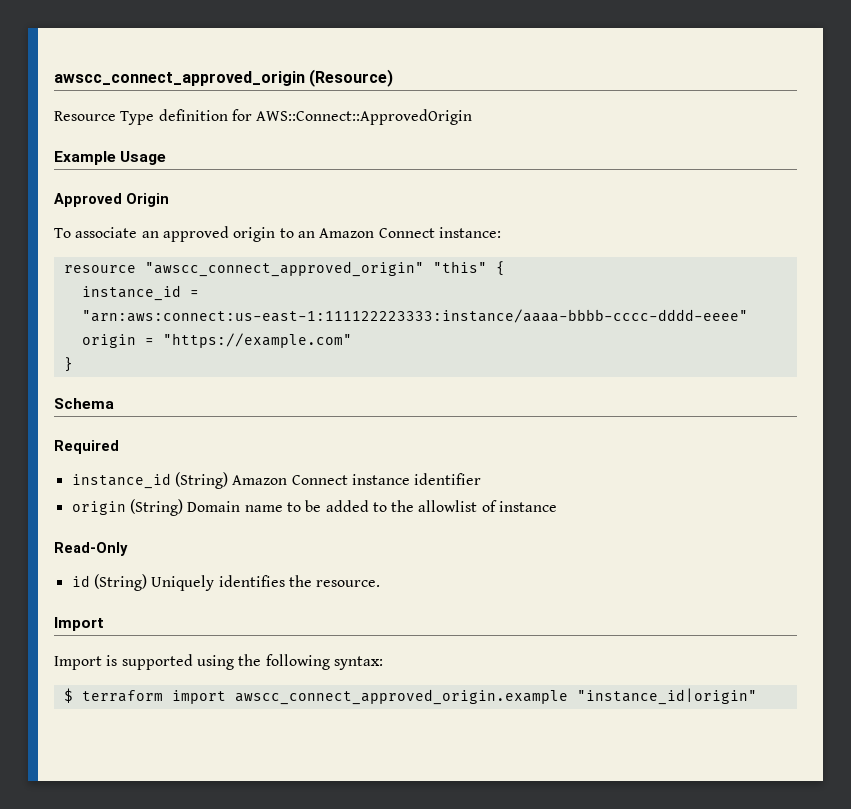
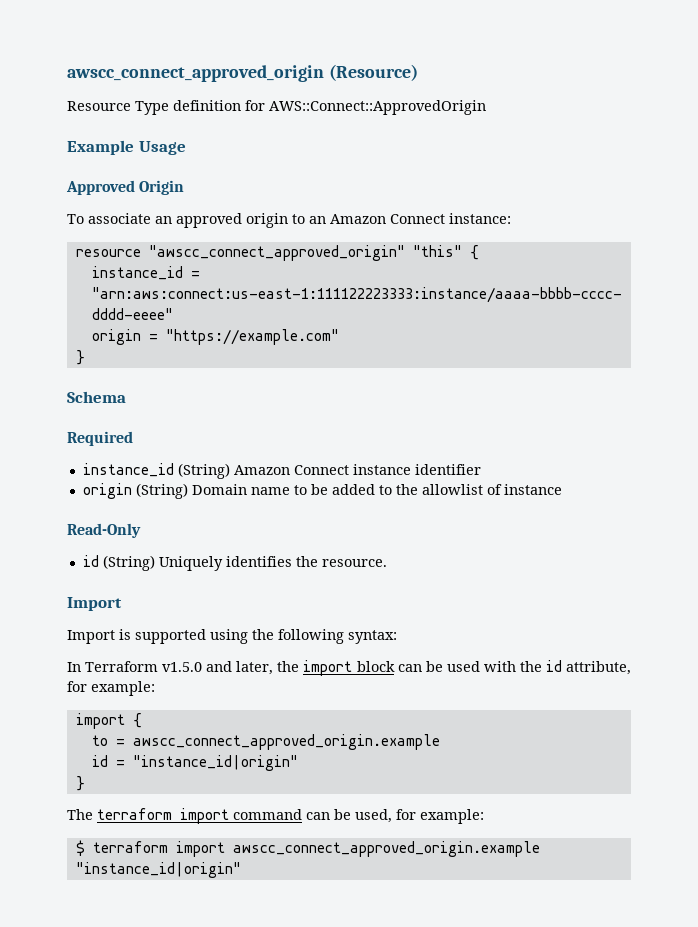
(383, 663) none -> [67,660,631,676] [67,681,155,696] [75,713,142,729] [91,734,440,750] [91,755,298,771] [75,776,85,791] [67,808,484,824] // In Terraform v1.5.0 and later, the import block can be used with the id attribute, for example: // import { // to = awscc_connect_approved_origin.example // id = "instance_id|origin" // } // The terraform import command can be used, for example:

